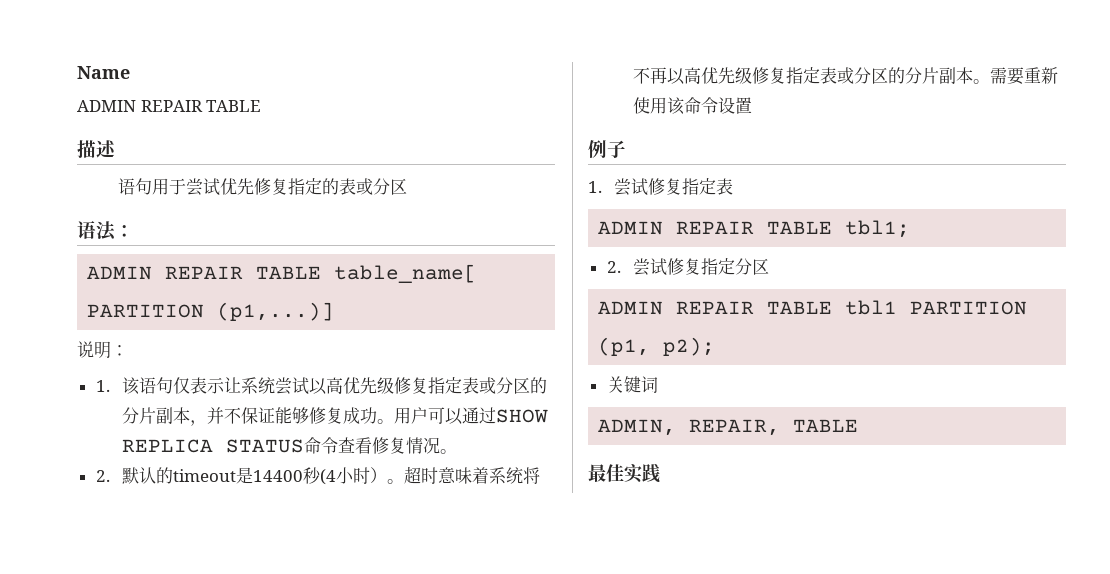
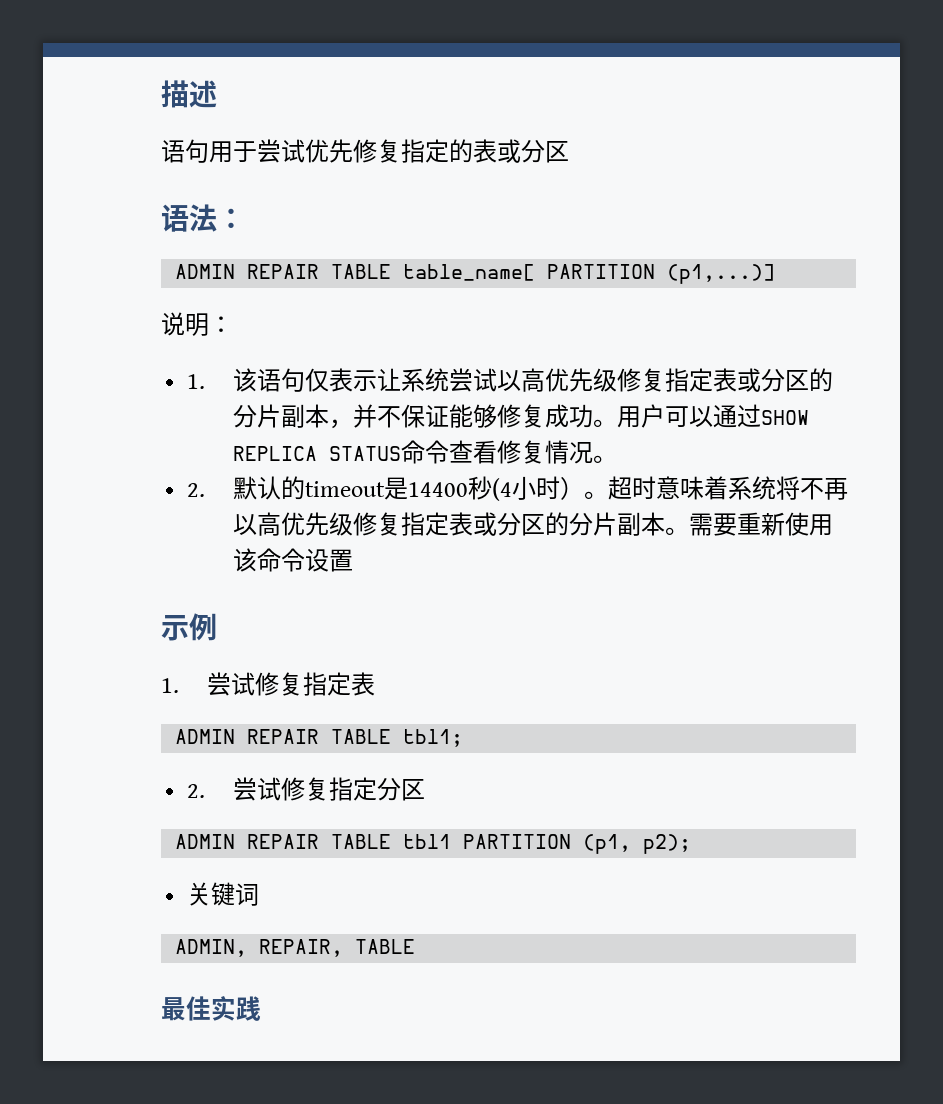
[77,66,130,79] [77,100,262,112] Name // ADMIN REPAIR TABLE // -> (161, 94) none
(752, 105) none -> [161,615,189,641] 示
[607,140,626,158] 子 -> (217, 627) none

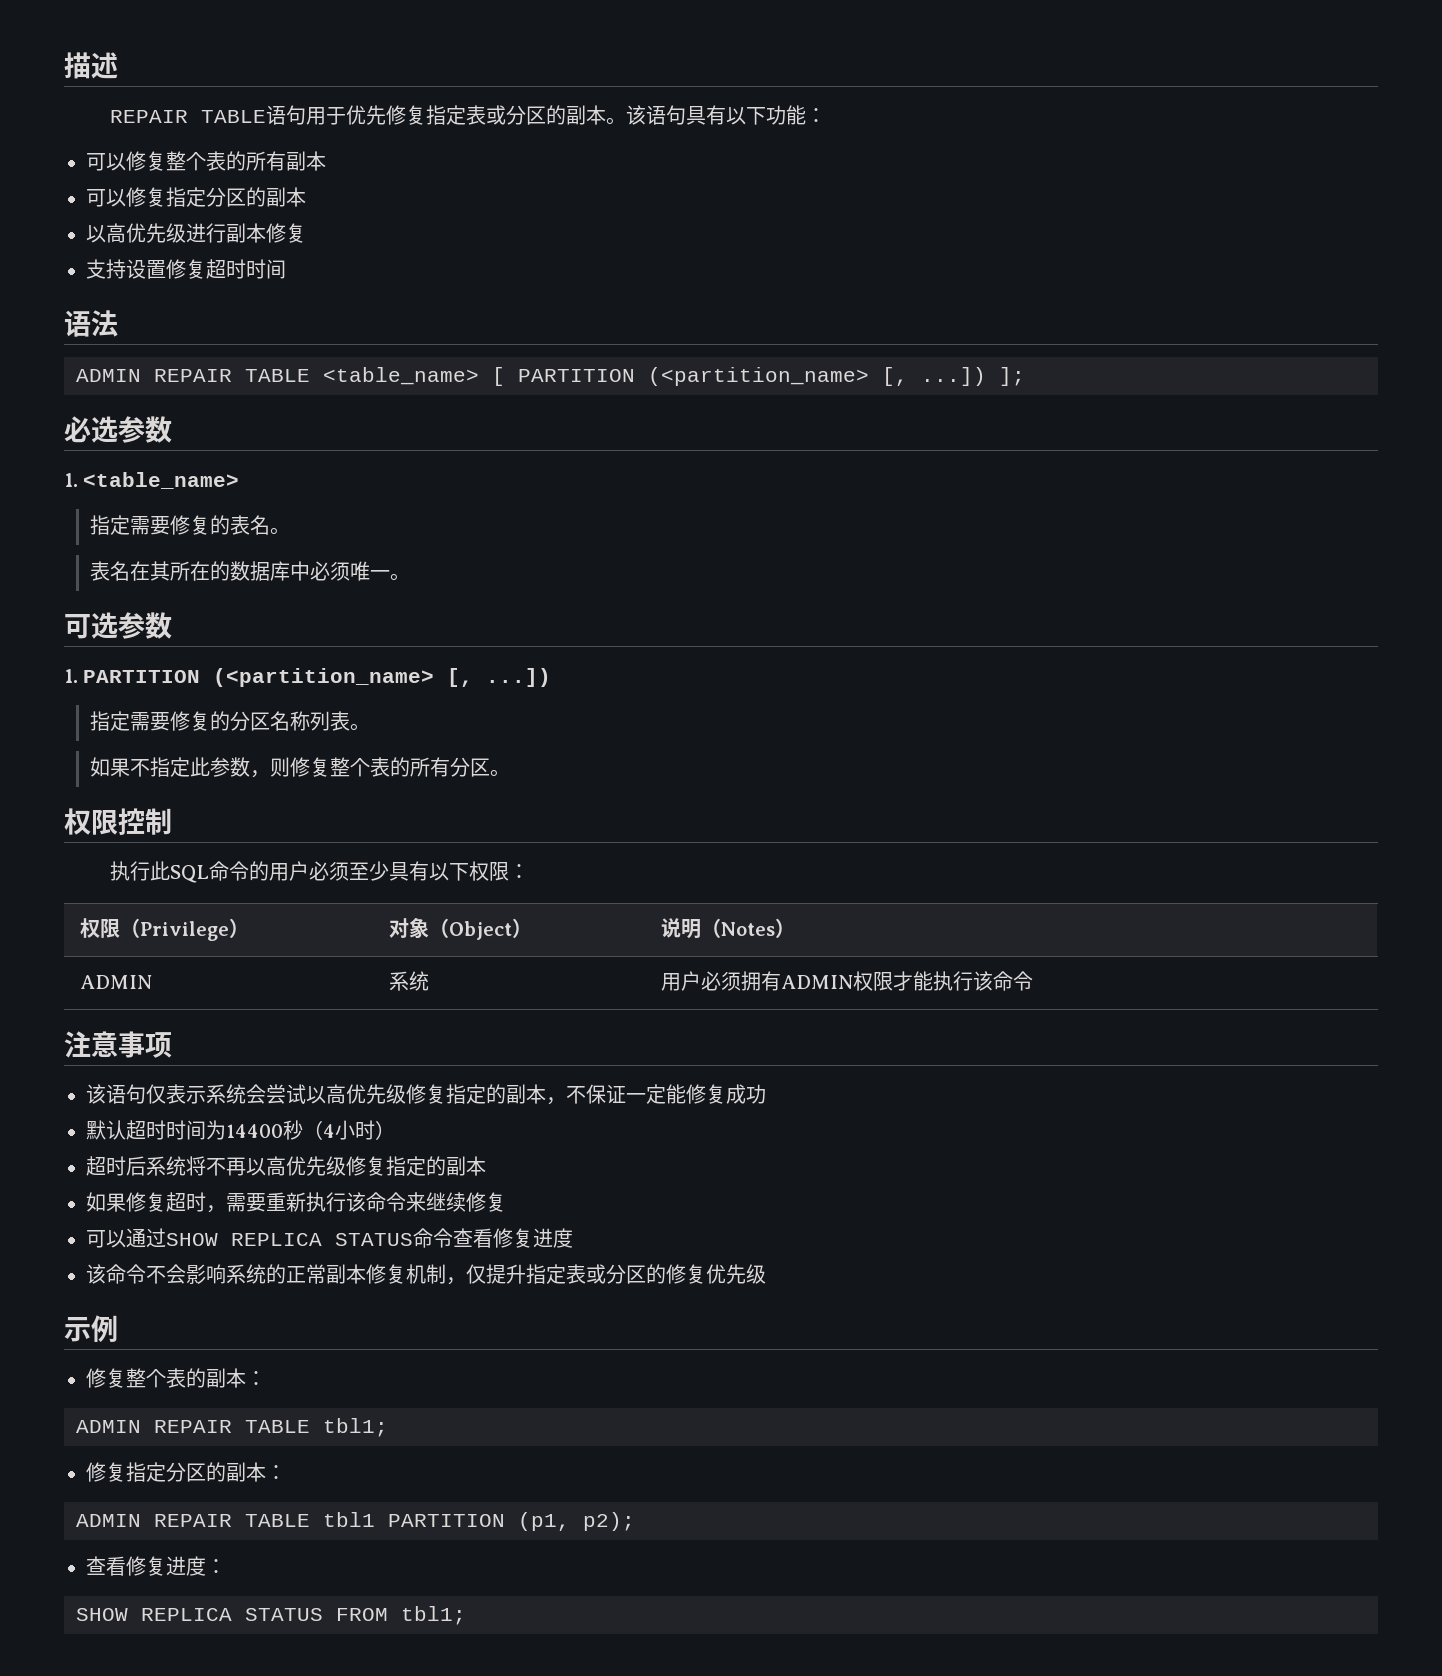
(217, 94) none -> [109,110,266,123] REPAIR TABLE
[257,139,305,163] 尝试 -> (346, 116) none
[449,139,569,163] 的表或分区 -> [465,105,826,125] [86,151,326,171] [86,187,306,207] [86,223,306,243] [86,259,286,279] 表或分区的副本。该语句具有以下功能： // 可以修复整个表的所有副本 // 可以修复指定分区的副本 // 以高优先级进行副本修复 // 支持设置修复超时时间
[217,208,245,229] [175,264,776,284] [161,312,233,336] [187,374,206,389] ： // ADMIN REPAIR TABLE table_name[ PARTITION (p1,...)] // 说明： // 1. -> [76,367,1025,386] [64,416,172,443] [64,472,240,489] [90,515,291,535] [90,561,411,581] [64,612,172,639] [64,668,552,687] [90,711,371,731] [90,757,511,778] [64,808,172,835] [109,861,529,883] [79,918,249,941] [388,917,532,940] [660,918,795,939] [79,975,152,989] [388,971,429,991] [660,971,1033,991] [64,1031,172,1058] // ADMIN REPAIR TABLE <table_name> [ PARTITION (<partition_name> [, ...]) ]; // 必选参数 // 1. <table_name> // 指定需要修复的表名。 // 表名在其所在的数据库中必须唯一。 // 可选参数 // 1. PARTITION (<partition_name> [, ...]) // 指定需要修复的分区名称列表。 // 如果不指定此参数，则修复整个表的所有分区。 // 权限控制 // 执行此SQL命令的用户必须至少具有以下权限： // 权限（Privilege） | 对象（Object） | 说明（Notes） // ADMIN | 系统 | 用户必须拥有ADMIN权限才能执行该命令 // 注意事项 //
[377,368,450,392] 让系统 -> [206,1084,266,1104] 系统会
[713,368,834,392] [233,404,810,429] [233,440,618,464] [187,476,513,501] 表或分区的分片副本，并不保证能够修复成功。用户可以通过SHOW REPLICA STATUS命令查看修复情况。 // 2.默认的timeout是14400秒(4 -> [486,1084,766,1105] [86,1120,335,1140] 的副本，不保证一定能修复成功 // 默认超时时间为14400秒（4
[584,476,729,500] 。超时意味着 -> [86,1156,146,1176] // 超时后
[449,512,834,536] [233,548,354,572] [161,613,217,641] [161,672,375,696] 表或分区的分片副本。需要重新使用该命令设置 // 示例 // 1.尝试修复指定表 -> [426,1156,486,1176] [86,1192,506,1213] [86,1228,573,1248] [86,1264,766,1285] [64,1315,118,1342] [86,1368,266,1388] 的副本 // 如果修复超时，需要重新执行该命令来继续修复 // 可以通过SHOW REPLICA STATUS命令查看修复进度 // 该命令不会影响系统的正常副本修复机制，仅提升指定表或分区的修复优先级 // 示例 // 修复整个表的副本：
[187,777,426,801] 2.尝试修复指定分区 -> [86,1462,286,1482] 修复指定分区的副本：
[187,882,260,906] [175,939,416,957] [161,996,261,1021] 关键词 // ADMIN, REPAIR, TABLE // 最佳实践 -> [86,1556,226,1576] [76,1606,466,1625] 查看修复进度： // SHOW REPLICA STATUS FROM tbl1;

